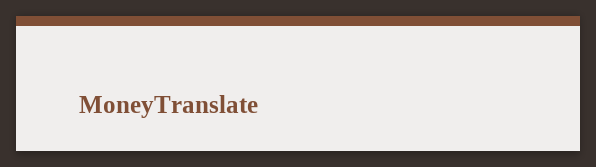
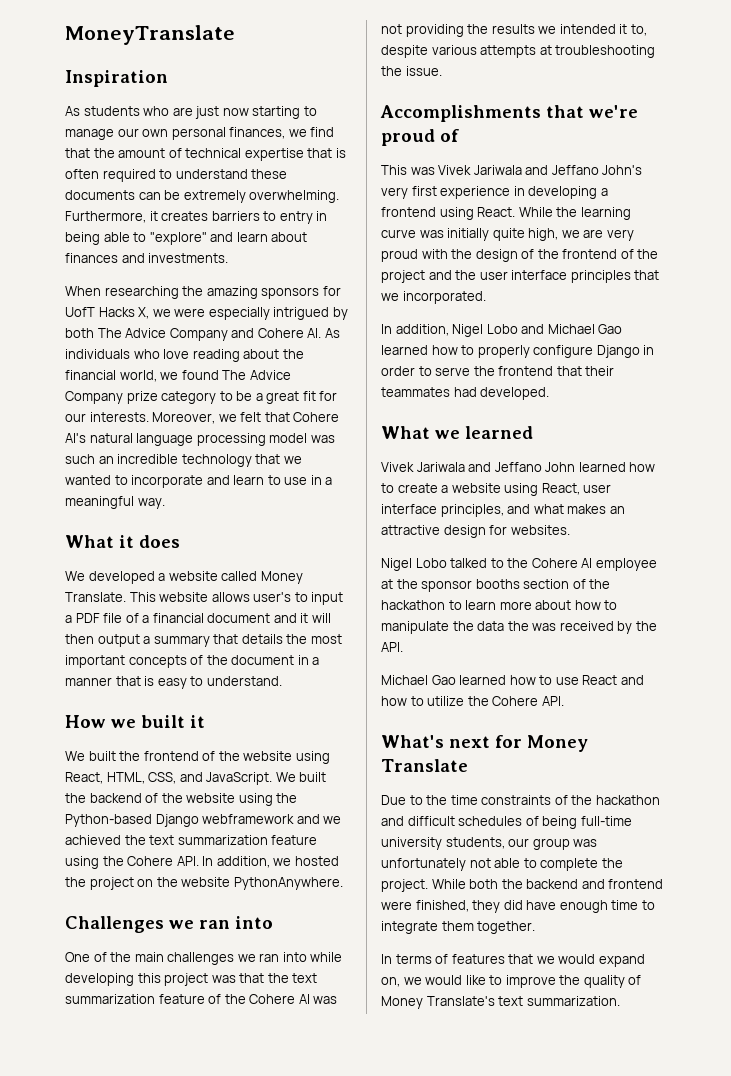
(258, 106) none -> [65,70,168,87] [65,106,317,119] [65,127,335,140] [65,148,346,161] [65,169,288,182] [65,190,340,203] [65,211,328,224] [65,232,308,245] [65,253,229,263] [65,286,341,299] [65,307,348,320] [65,328,340,341] [65,349,304,362] [65,370,291,382] [65,391,338,404] [65,412,340,424] [65,433,335,446] [65,454,302,467] [65,475,333,488] [65,496,165,509] [65,535,180,548] [65,571,303,584] [65,592,344,605] [65,613,331,623] [65,634,342,647] [65,655,320,668] [65,676,282,689] [65,715,205,728] [65,751,330,764] [65,772,327,785] [65,793,298,806] [65,814,342,827] [65,835,318,845] [65,856,339,869] [65,877,343,890] [65,916,273,933] [65,952,343,965] [65,973,318,986] [65,994,338,1004] [381,24,647,37] [381,45,656,58] [381,66,442,76] [380,105,638,122] [381,129,459,146] [381,165,643,175] [381,186,608,199] [381,207,631,220] [381,228,634,241] [381,249,659,262] [381,270,660,283] [381,291,486,304] [381,324,623,337] [381,345,655,358] [381,366,615,376] [381,387,550,400] [381,426,533,439] [381,462,656,472] [381,483,612,496] [381,504,625,517] [381,525,570,538] [381,558,657,571] [381,579,611,592] [381,600,618,610] [381,621,657,634] [381,642,403,652] [381,675,644,685] [381,696,564,706] [381,735,588,752] [381,759,468,772] [381,795,660,805] [381,816,632,829] [381,837,598,850] [381,858,623,871] [381,879,664,892] [381,900,655,913] [381,921,536,934] [381,954,645,967] [381,975,642,988] [381,996,620,1009] // Inspiration // As students who are just now starting to manage our own personal finances, we find that the amount of technical expertise that is often required to understand these documents can be extremely overwhelming. Furthermore, it creates barriers to entry in being able to "explore" and learn about finances and investments. // When researching the amazing sponsors for UofT Hacks X, we were especially intrigued by both The Advice Company and Cohere AI. As individuals who love reading about the financial world, we found The Advice Company prize category to be a great fit for our interests. Moreover, we felt that Cohere AI's natural language processing model was such an incredible technology that we wanted to incorporate and learn to use in a meaningful way. // What it does // We developed a website called Money Translate. This website allows user's to input a PDF file of a financial document and it will then output a summary that details the most important concepts of the document in a manner that is easy to understand. // How we built it // We built the frontend of the website using React, HTML, CSS, and JavaScript. We built the backend of the website using the Python-based Django webframework and we achieved the text summarization feature using the Cohere API. In addition, we hosted the project on the website PythonAnywhere. // Challenges we ran into // One of the main challenges we ran into while developing this project was that the text summarization feature of the Cohere AI was not providing the results we intended it to, despite various attempts at troubleshooting the issue. // Accomplishments that we're proud of // This was Vivek Jariwala and Jeffano John's very first experience in developing a frontend using React. While the learning curve was initially quite high, we are very proud with the design of the frontend of the project and the user interface principles that we incorporated. // In addition, Nigel Lobo and Michael Gao learned how to properly configure Django in order to serve the frontend that their teammates had developed. // What we learned // Vivek Jariwala and Jeffano John learned how to create a website using React, user interface principles, and what makes an attractive design for websites. // Nigel Lobo talked to the Cohere AI employee at the sponsor booths section of the hackathon to learn more about how to manipulate the data the was received by the API. // Michael Gao learned how to use React and how to utilize the Cohere API. // What's next for Money Translate // Due to the time constraints of the hackathon and difficult schedules of being full-time university students, our group was unfortunately not able to complete the project. While both the backend and frontend were finished, they did have enough time to integrate them together. // In terms of features that we would expand on, we would like to improve the quality of Money Translate's text summarization.

